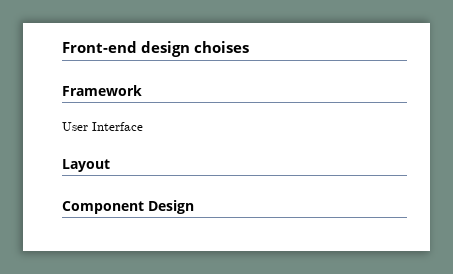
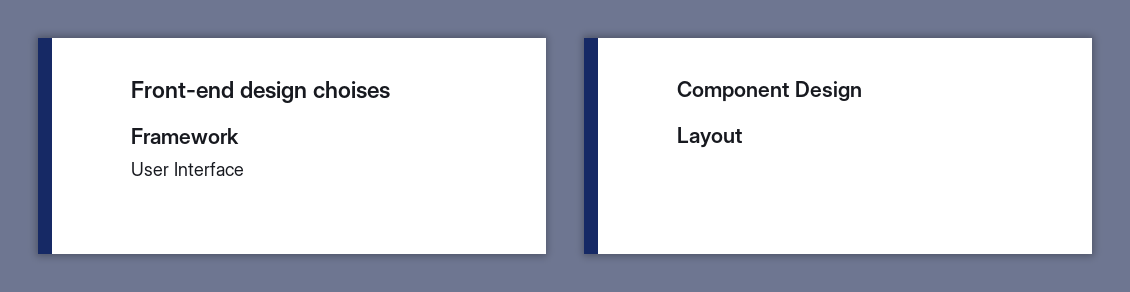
[62,159,110,172] // Layout -> (244, 169) none
(194, 207) none -> [677,127,742,148] // Layout

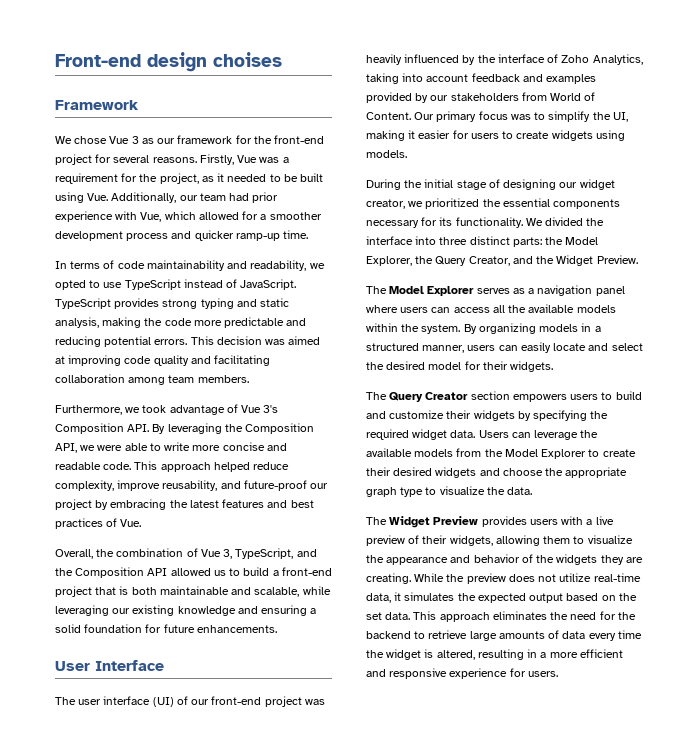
[131,162,244,176] [677,81,862,102] [677,127,742,148] User Interface // Component Design // Layout -> [55,135,325,144] [55,154,289,165] [55,173,324,184] [55,192,279,203] [55,211,322,222] [55,230,309,241] [55,260,325,271] [55,279,297,290] [55,298,290,309] [55,317,307,328] [55,336,321,347] [55,355,271,366] [55,374,249,385] [55,404,279,415] [55,423,315,434] [55,442,287,453] [55,461,290,472] [55,480,329,491] [55,499,314,510] [55,518,142,529] [55,548,317,559] [55,567,332,578] [55,586,331,597] [55,605,317,616] [55,624,277,633] [55,660,164,671] [55,696,325,707] [366,54,643,65] [366,73,597,84] [366,92,596,103] [366,111,628,122] [366,130,625,141] [366,150,407,158] [366,179,615,190] [366,198,621,209] [366,217,605,228] [366,236,599,247] [366,255,638,266] [366,285,625,296] [366,304,616,313] [366,323,601,334] [366,342,643,353] [366,361,554,372] [366,391,642,402] [366,410,609,421] [366,429,599,440] [366,448,636,459] [366,467,628,478] [366,486,533,497] [366,516,614,528] [366,535,633,546] [366,554,643,565] [366,573,641,584] [366,592,637,603] [366,611,636,622] [366,630,642,641] [366,649,623,660] [366,668,558,679] We chose Vue 3 as our framework for the front-end project for several reasons. Firstly, Vue was a requirement for the project, as it needed to be built using Vue. Additionally, our team had prior experience with Vue, which allowed for a smoother development process and quicker ramp-up time. // In terms of code maintainability and readability, we opted to use TypeScript instead of JavaScript. TypeScript provides strong typing and static analysis, making the code more predictable and reducing potential errors. This decision was aimed at improving code quality and facilitating collaboration among team members. // Furthermore, we took advantage of Vue 3's Composition API. By leveraging the Composition API, we were able to write more concise and readable code. This approach helped reduce complexity, improve reusability, and future-proof our project by embracing the latest features and best practices of Vue. // Overall, the combination of Vue 3, TypeScript, and the Composition API allowed us to build a front-end project that is both maintainable and scalable, while leveraging our existing knowledge and ensuring a solid foundation for future enhancements. // User Interface // The user interface (UI) of our front-end project was heavily influenced by the interface of Zoho Analytics, taking into account feedback and examples provided by our stakeholders from World of Content. Our primary focus was to simplify the UI, making it easier for users to create widgets using models. // During the initial stage of designing our widget creator, we prioritized the essential components necessary for its functionality. We divided the interface into three distinct parts: the Model Explorer, the Query Creator, and the Widget Preview. // The Model Explorer serves as a navigation panel where users can access all the available models within the system. By organizing models in a structured manner, users can easily locate and select the desired model for their widgets. // The Query Creator section empowers users to build and customize their widgets by specifying the required widget data. Users can leverage the available models from the Model Explorer to create their desired widgets and choose the appropriate graph type to visualize the data. // The Widget Preview provides users with a live preview of their widgets, allowing them to visualize the appearance and behavior of the widgets they are creating. While the preview does not utilize real-time data, it simulates the expected output based on the set data. This approach eliminates the need for the backend to retrieve large amounts of data every time the widget is altered, resulting in a more efficient and responsive experience for users.

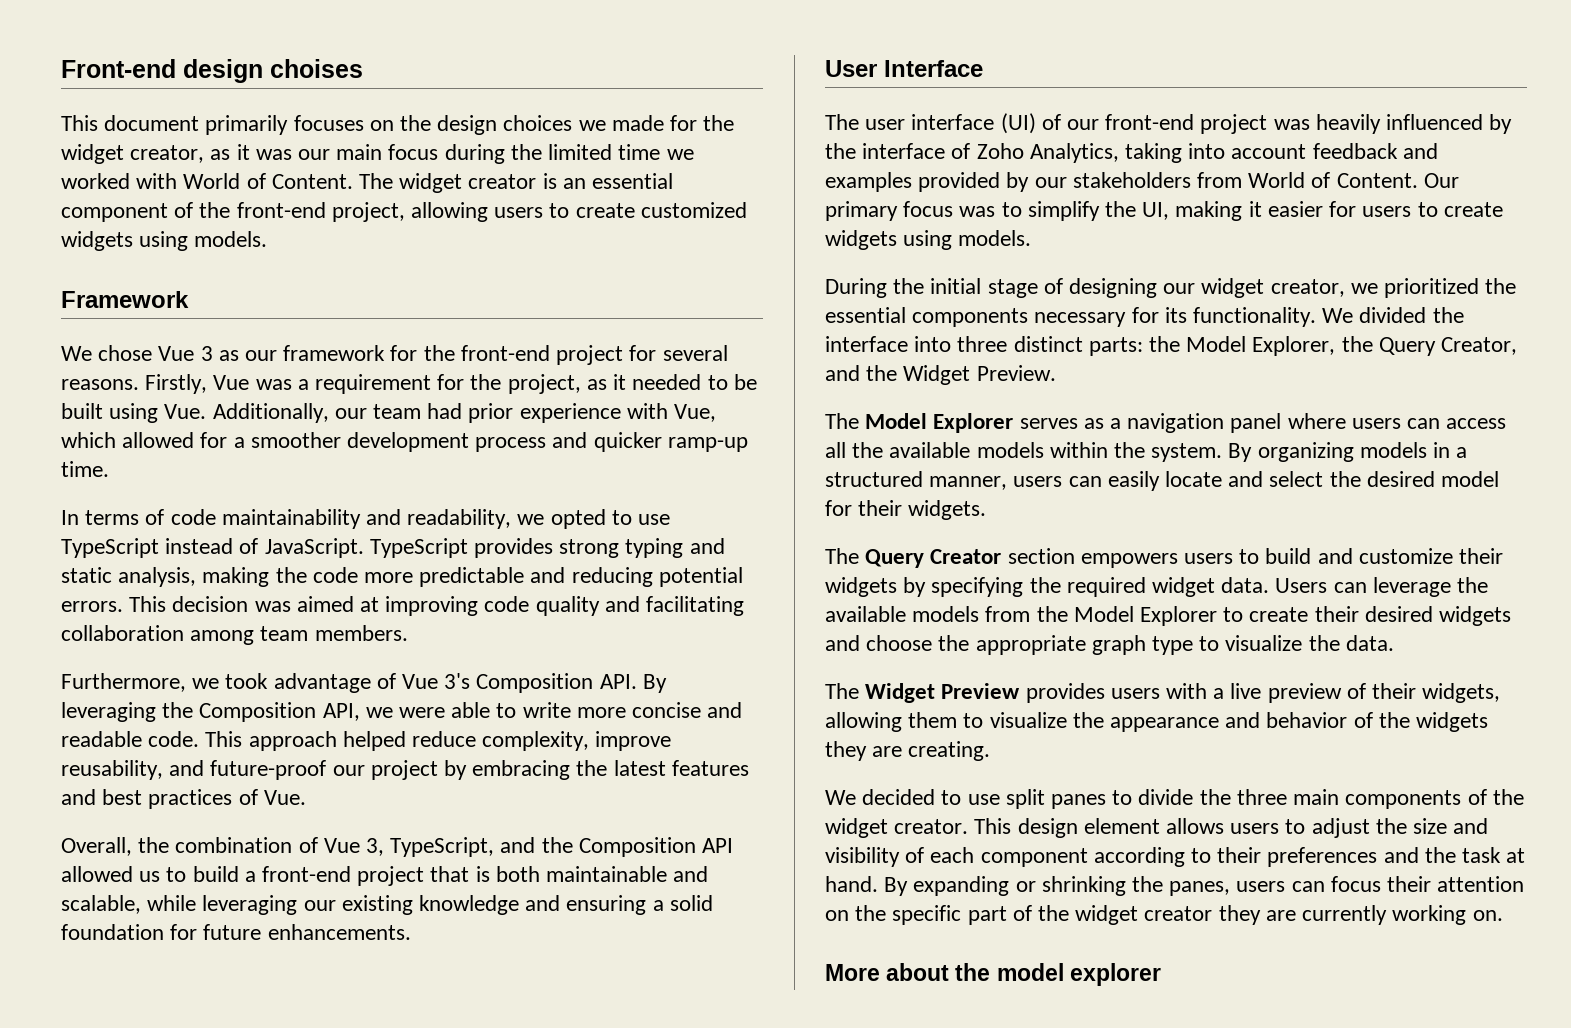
(282, 59) none -> [61,115,735,135] [61,144,694,164] [61,173,674,193] [61,202,747,222] [61,231,268,251] // This document primarily focuses on the design choices we made for the widget creator, as it was our main focus during the limited time we worked with World of Content. The widget creator is an essential component of the front-end project, allowing users to create customized widgets using models.
[414,573,641,584] [366,592,637,603] [366,611,636,622] [366,630,642,641] [366,649,623,660] [366,668,558,679] While the preview does not utilize real-time data, it simulates the expected output based on the set data. This approach eliminates the need for the backend to retrieve large amounts of data every time the widget is altered, resulting in a more efficient and responsive experience for users. -> [825,789,1524,809] [825,818,1489,838] [825,847,1526,867] [825,876,1525,896] [825,905,1503,925] [825,963,1161,986] // We decided to use split panes to divide the three main components of the widget creator. This design element allows users to adjust the size and visibility of each component according to their preferences and the task at hand. By expanding or shrinking the panes, users can focus their attention on the specific part of the widget creator they are currently working on. // More about the model explorer

